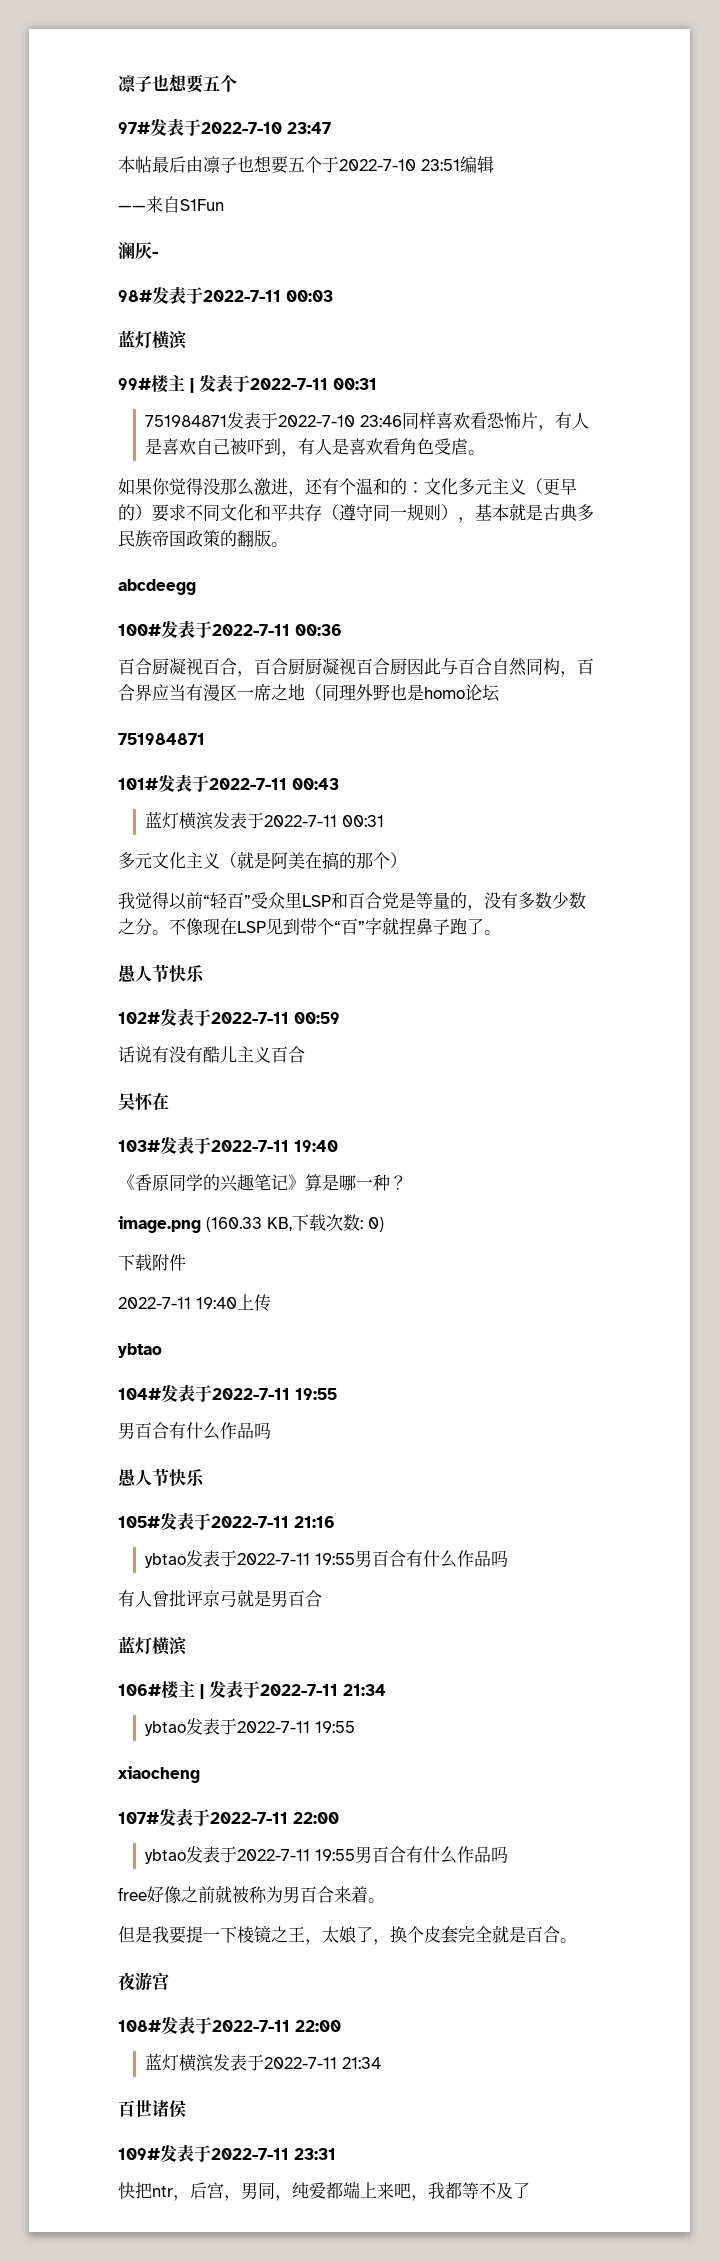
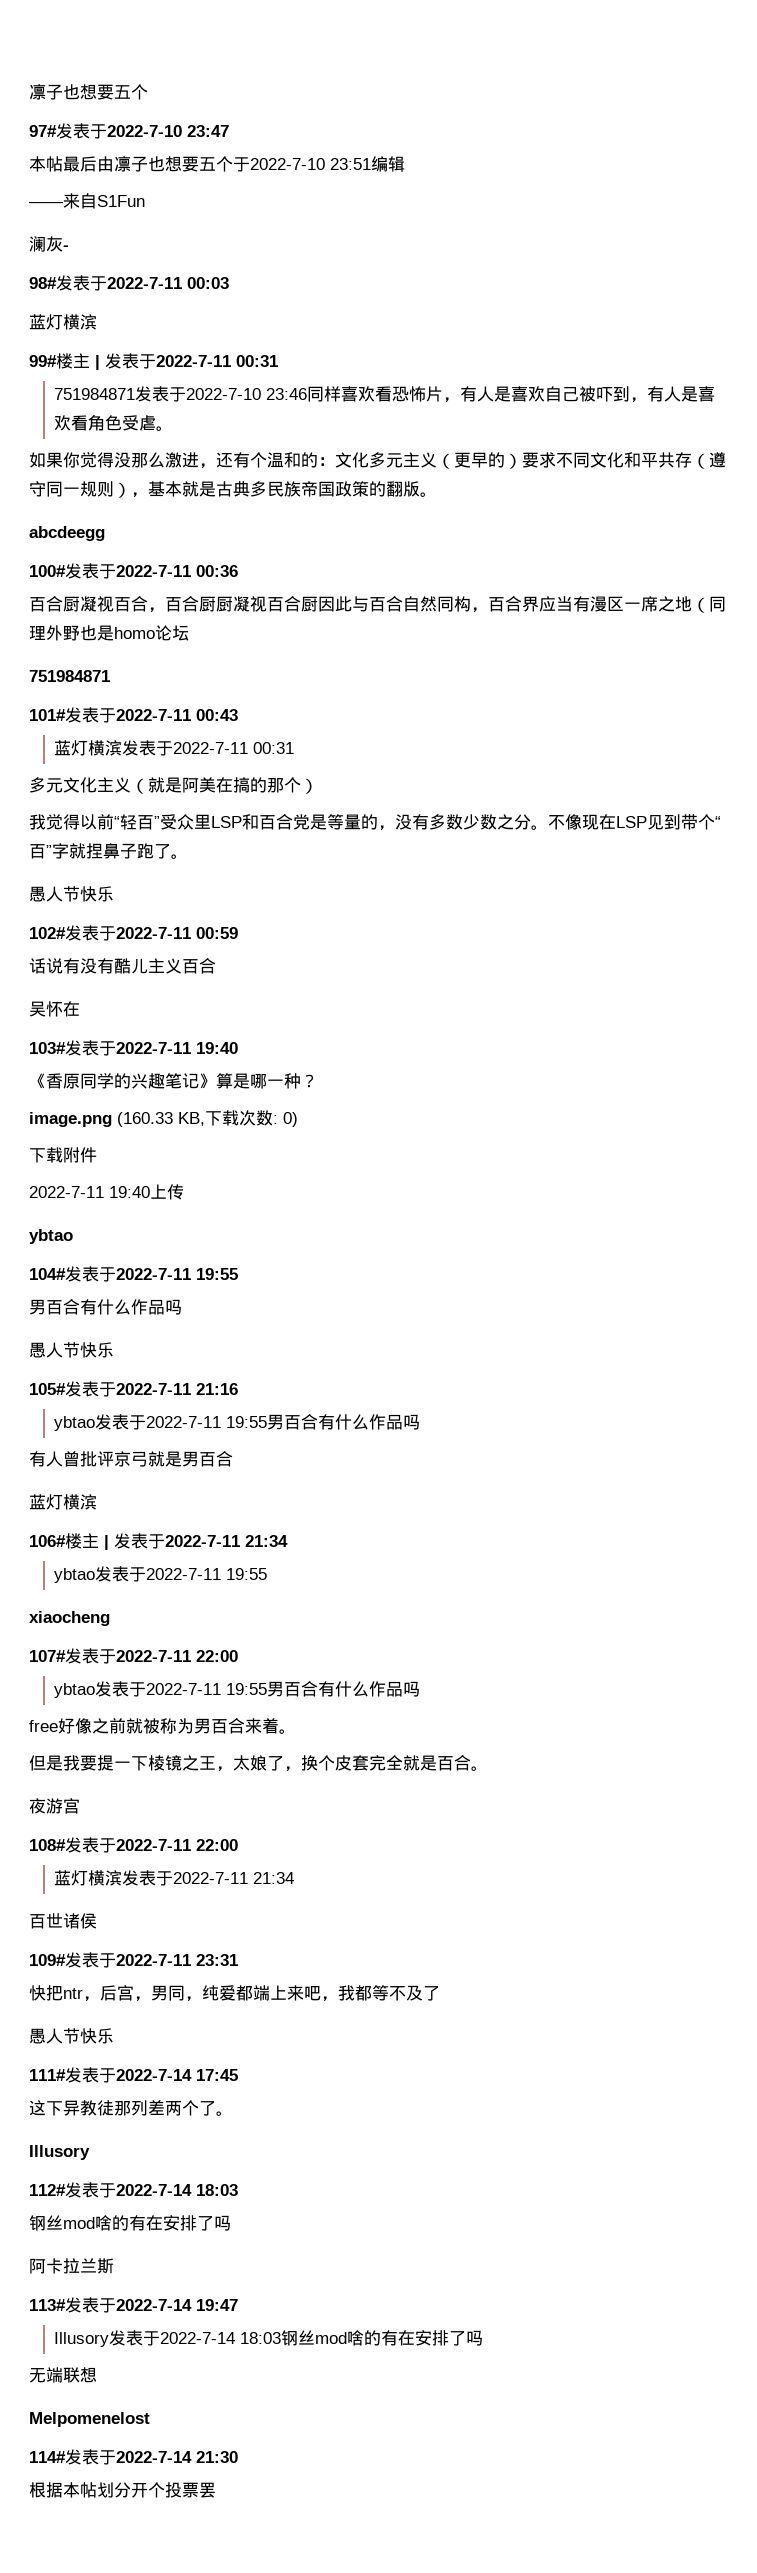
(530, 2190) none -> [29,2028,114,2044] [29,2067,238,2083] [29,2100,233,2116] [29,2145,90,2160] [29,2182,238,2198] [29,2215,231,2231] [29,2258,114,2274] [29,2297,238,2313] [54,2330,484,2347] [29,2367,97,2383] [29,2412,150,2427] [29,2449,238,2465] [29,2482,216,2498] // 愚人节快乐 // 111#发表于2022-7-14 17:45 // 这下异教徒那列差两个了。 // Illusory // 112#发表于2022-7-14 18:03 // 钢丝mod啥的有在安排了吗 // 阿卡拉兰斯 // 113#发表于2022-7-14 19:47 // Illusory发表于2022-7-14 18:03钢丝mod啥的有在安排了吗 // 无端联想 // Melpomenelost // 114#发表于2022-7-14 21:30 // 根据本帖划分开个投票罢

